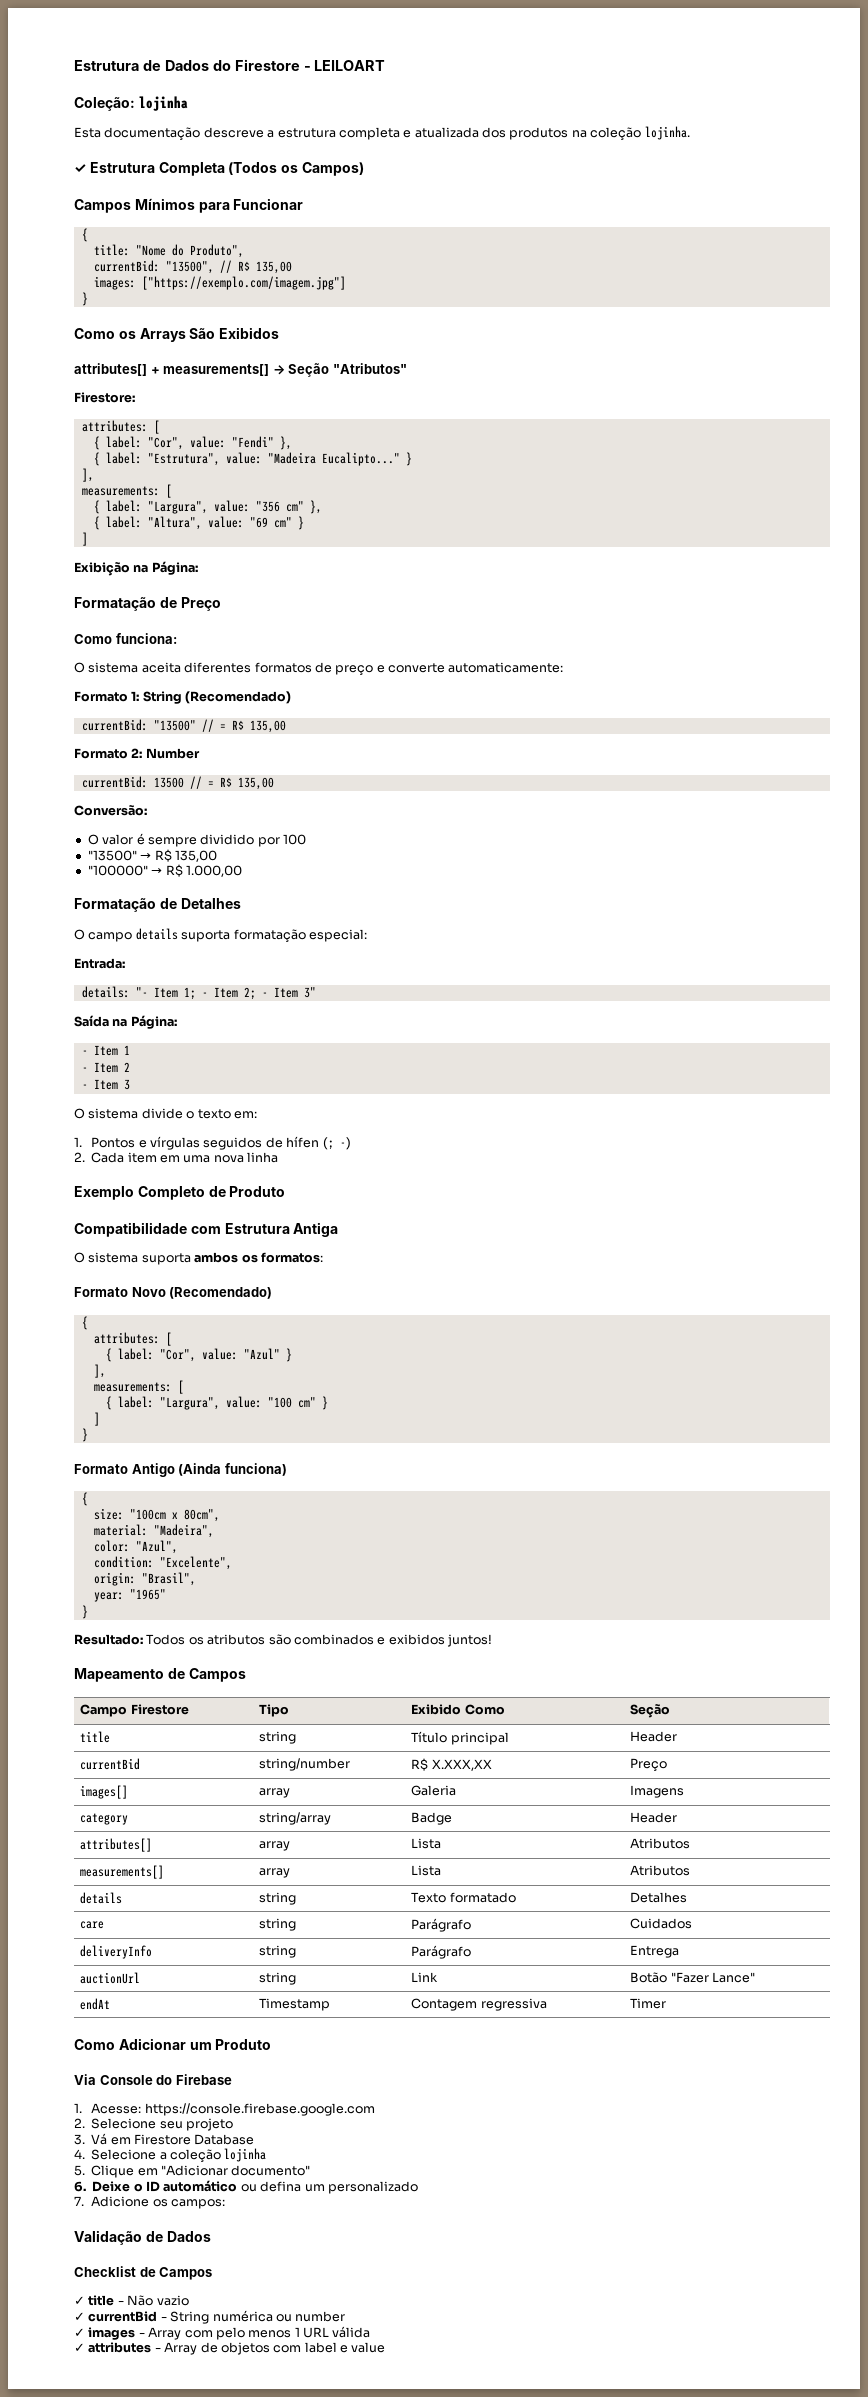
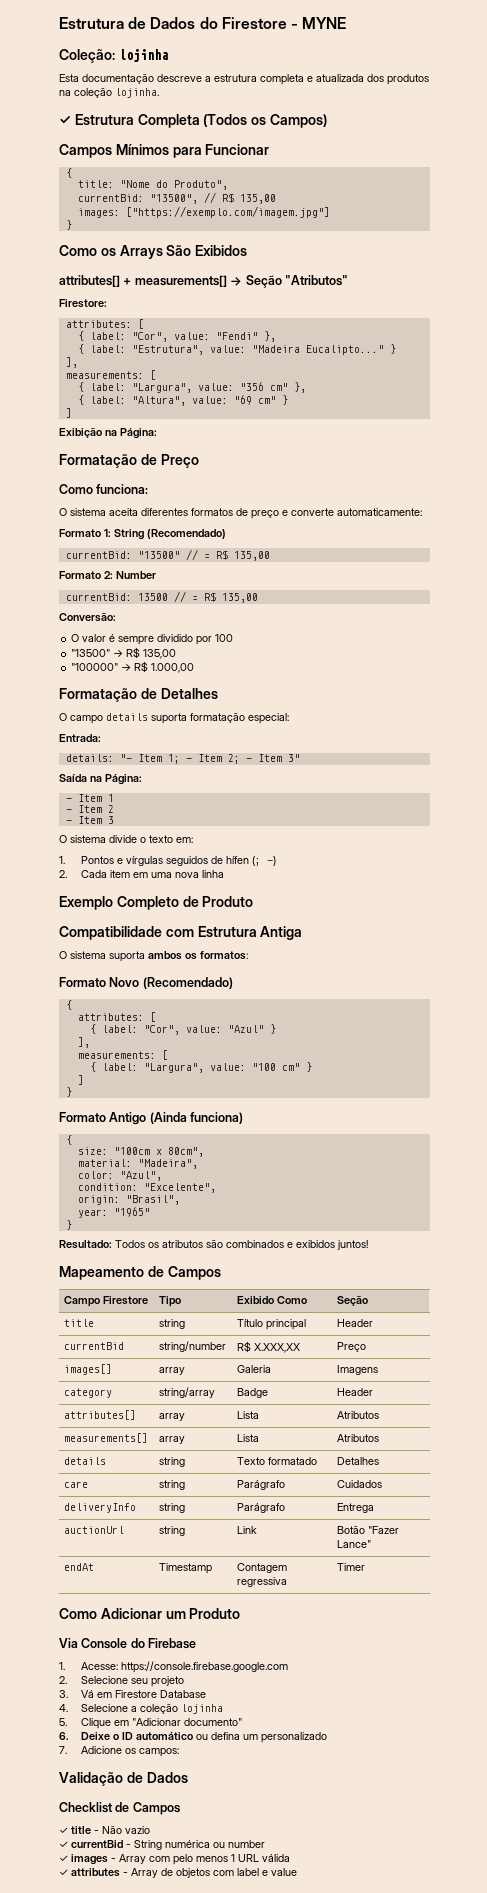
[314,60,386,71] LEILOART -> [302,17,347,29] MYNE

